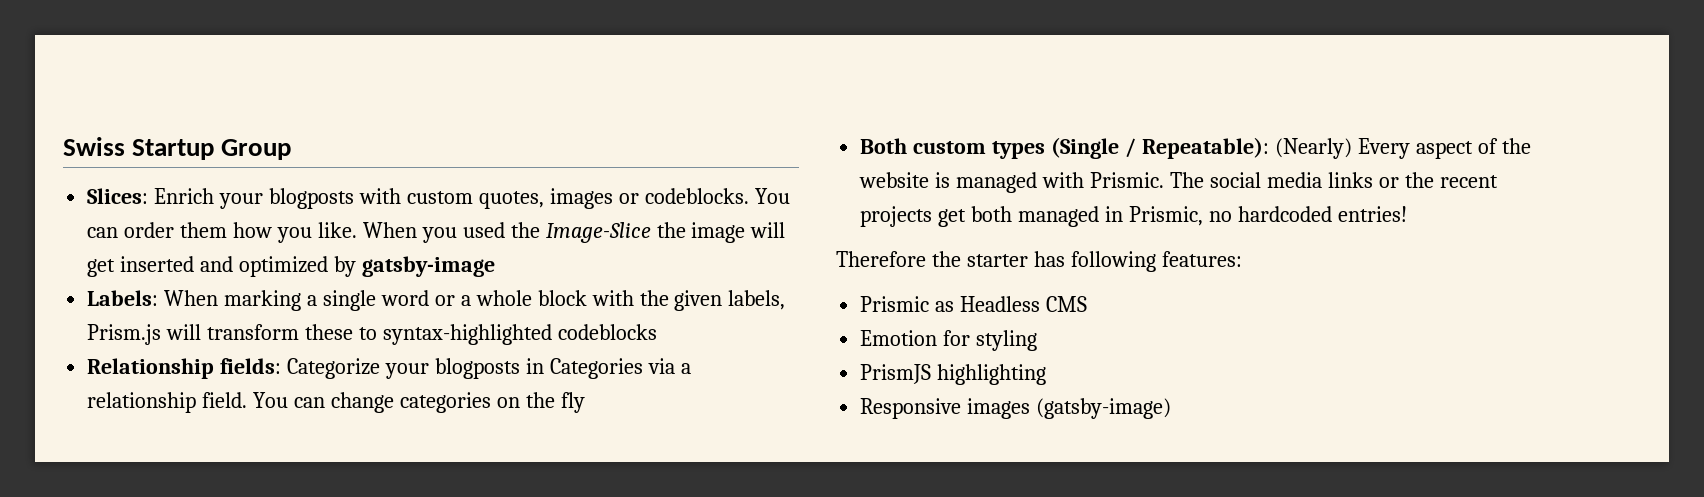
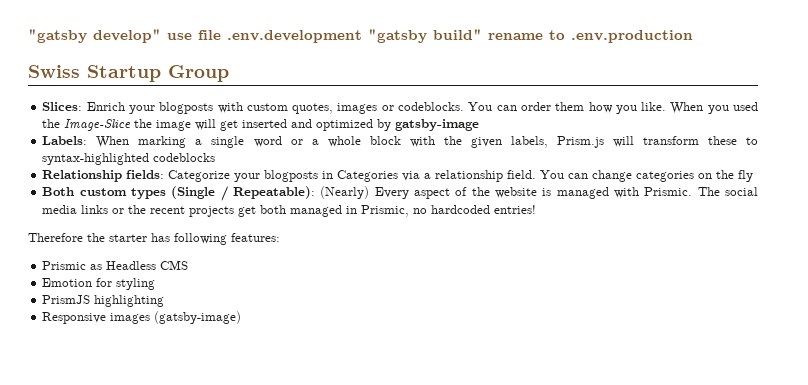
(63, 146) none -> [28,29,693,43] "gatsby develop" use file .env.development "gatsby build" rename to .env.production //

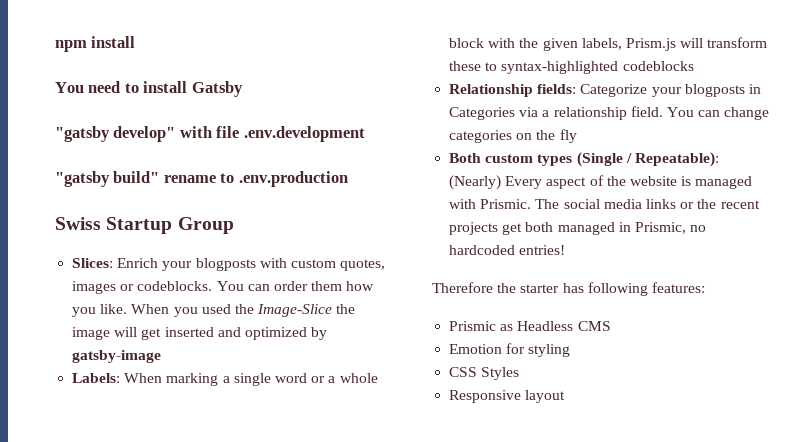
(28, 36) none -> [55,36,136,52] [55,81,243,97] npm install // You need to install Gatsby //
[167,33,192,40] use -> [179,126,212,138] with
(362, 36) none -> (365, 134) //
[42,295,165,307] PrismJS highlighting -> [449,367,520,380] CSS Styles
[110,311,242,324] images (gatsby-image) -> [525,390,566,403] layout

